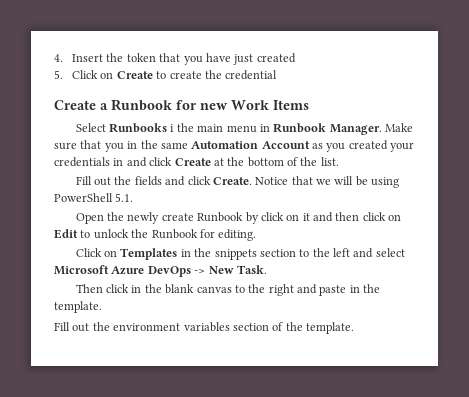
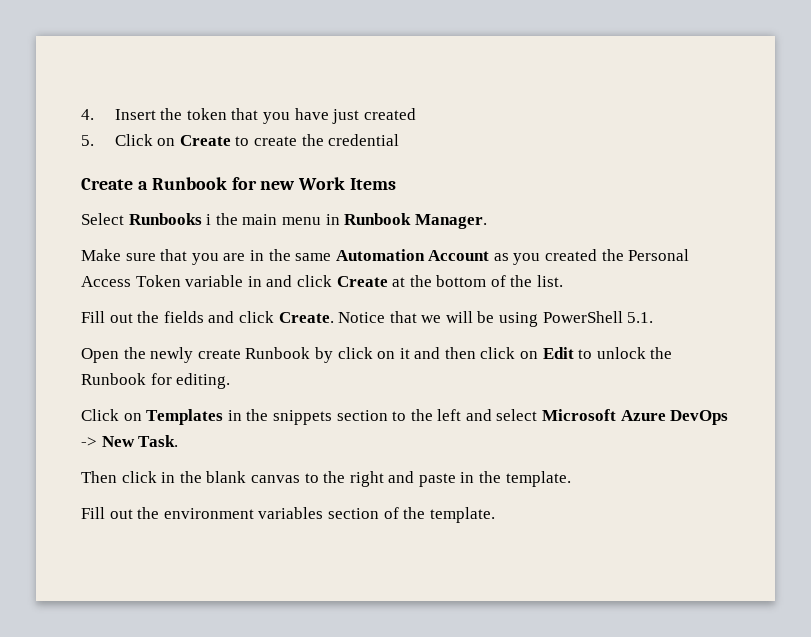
(382, 129) none -> (487, 221) //
(124, 147) none -> [223,253,246,261] are
[390,142,415,152] [54,157,110,167] your credentials -> [601,249,690,261] [81,275,244,287] the Personal Access Token variable

